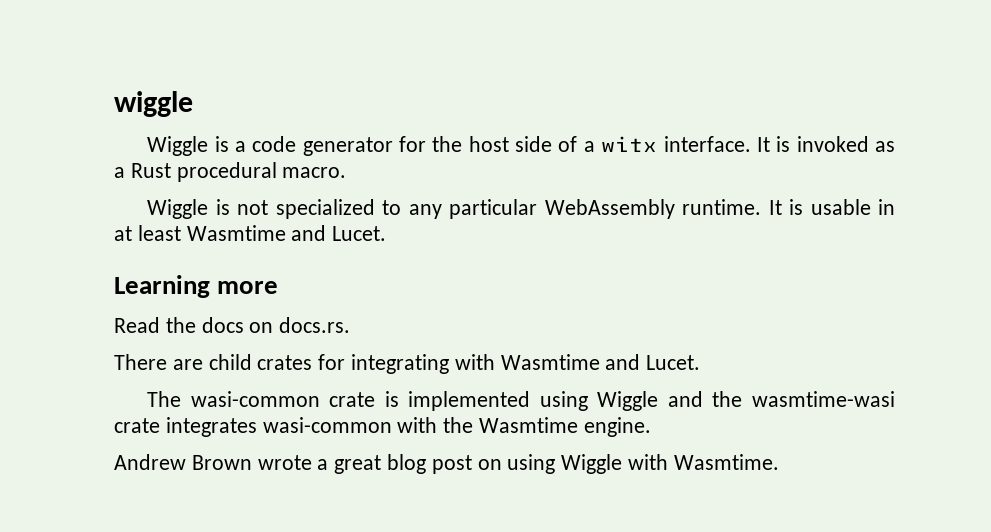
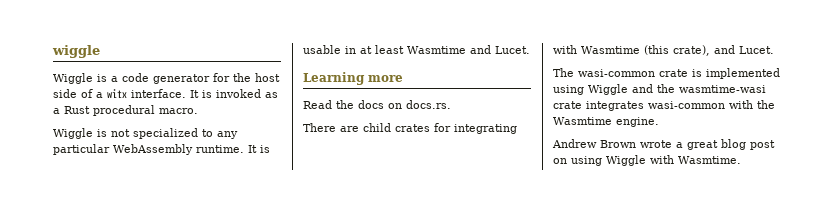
(600, 362) none -> [644,45,710,56] (this crate),

